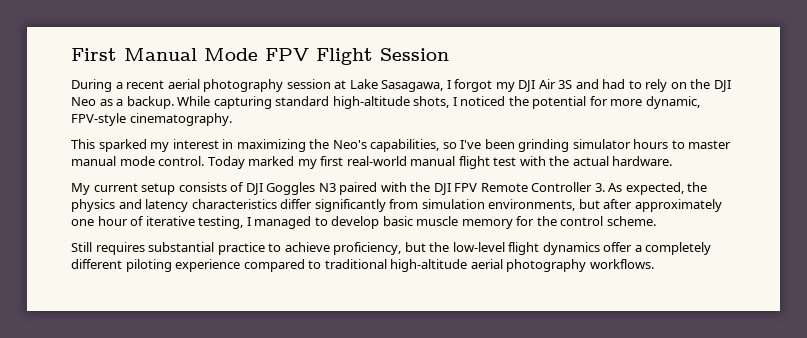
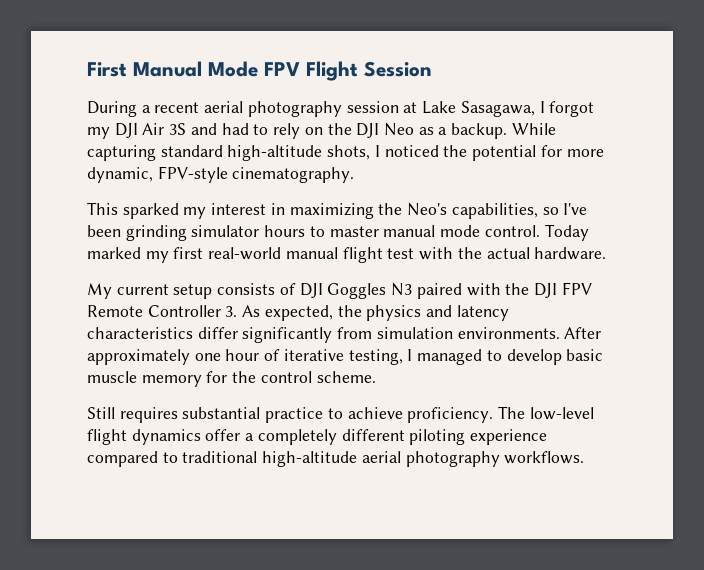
[488,199,633,211] environments, but after -> [457,327,602,339] environments. After
[333,242,450,255] proficiency, but the -> [407,406,526,423] proficiency. The

